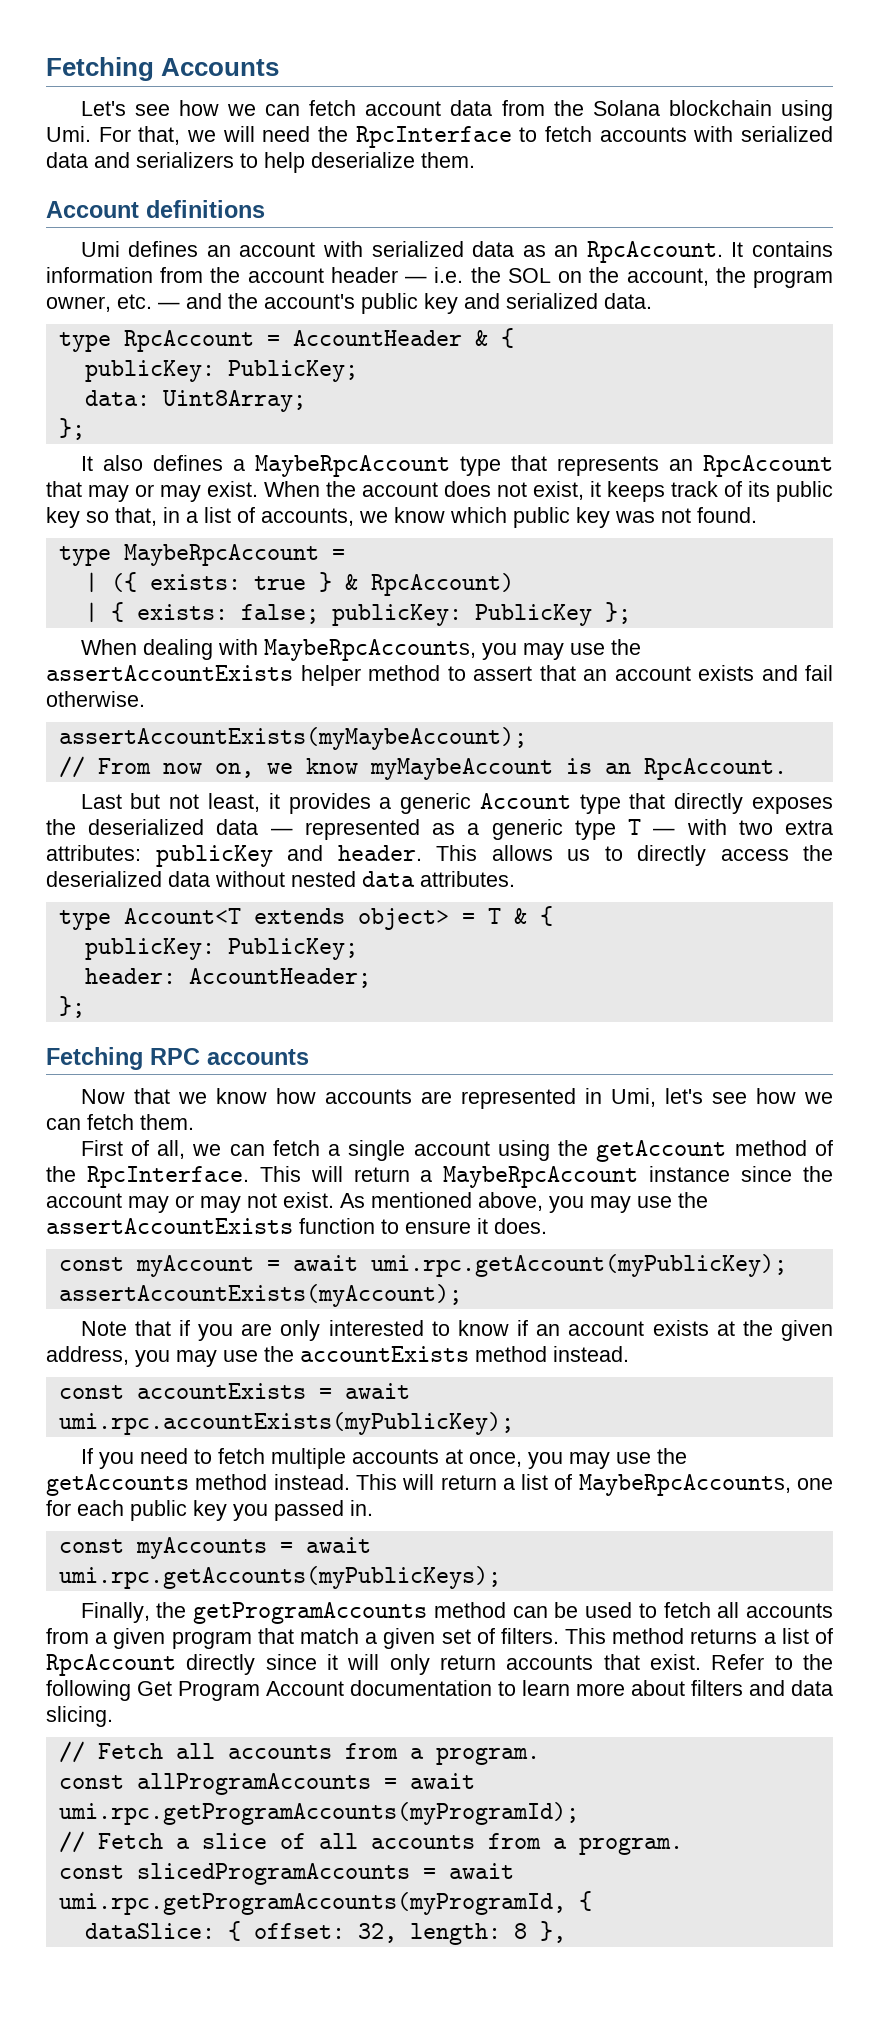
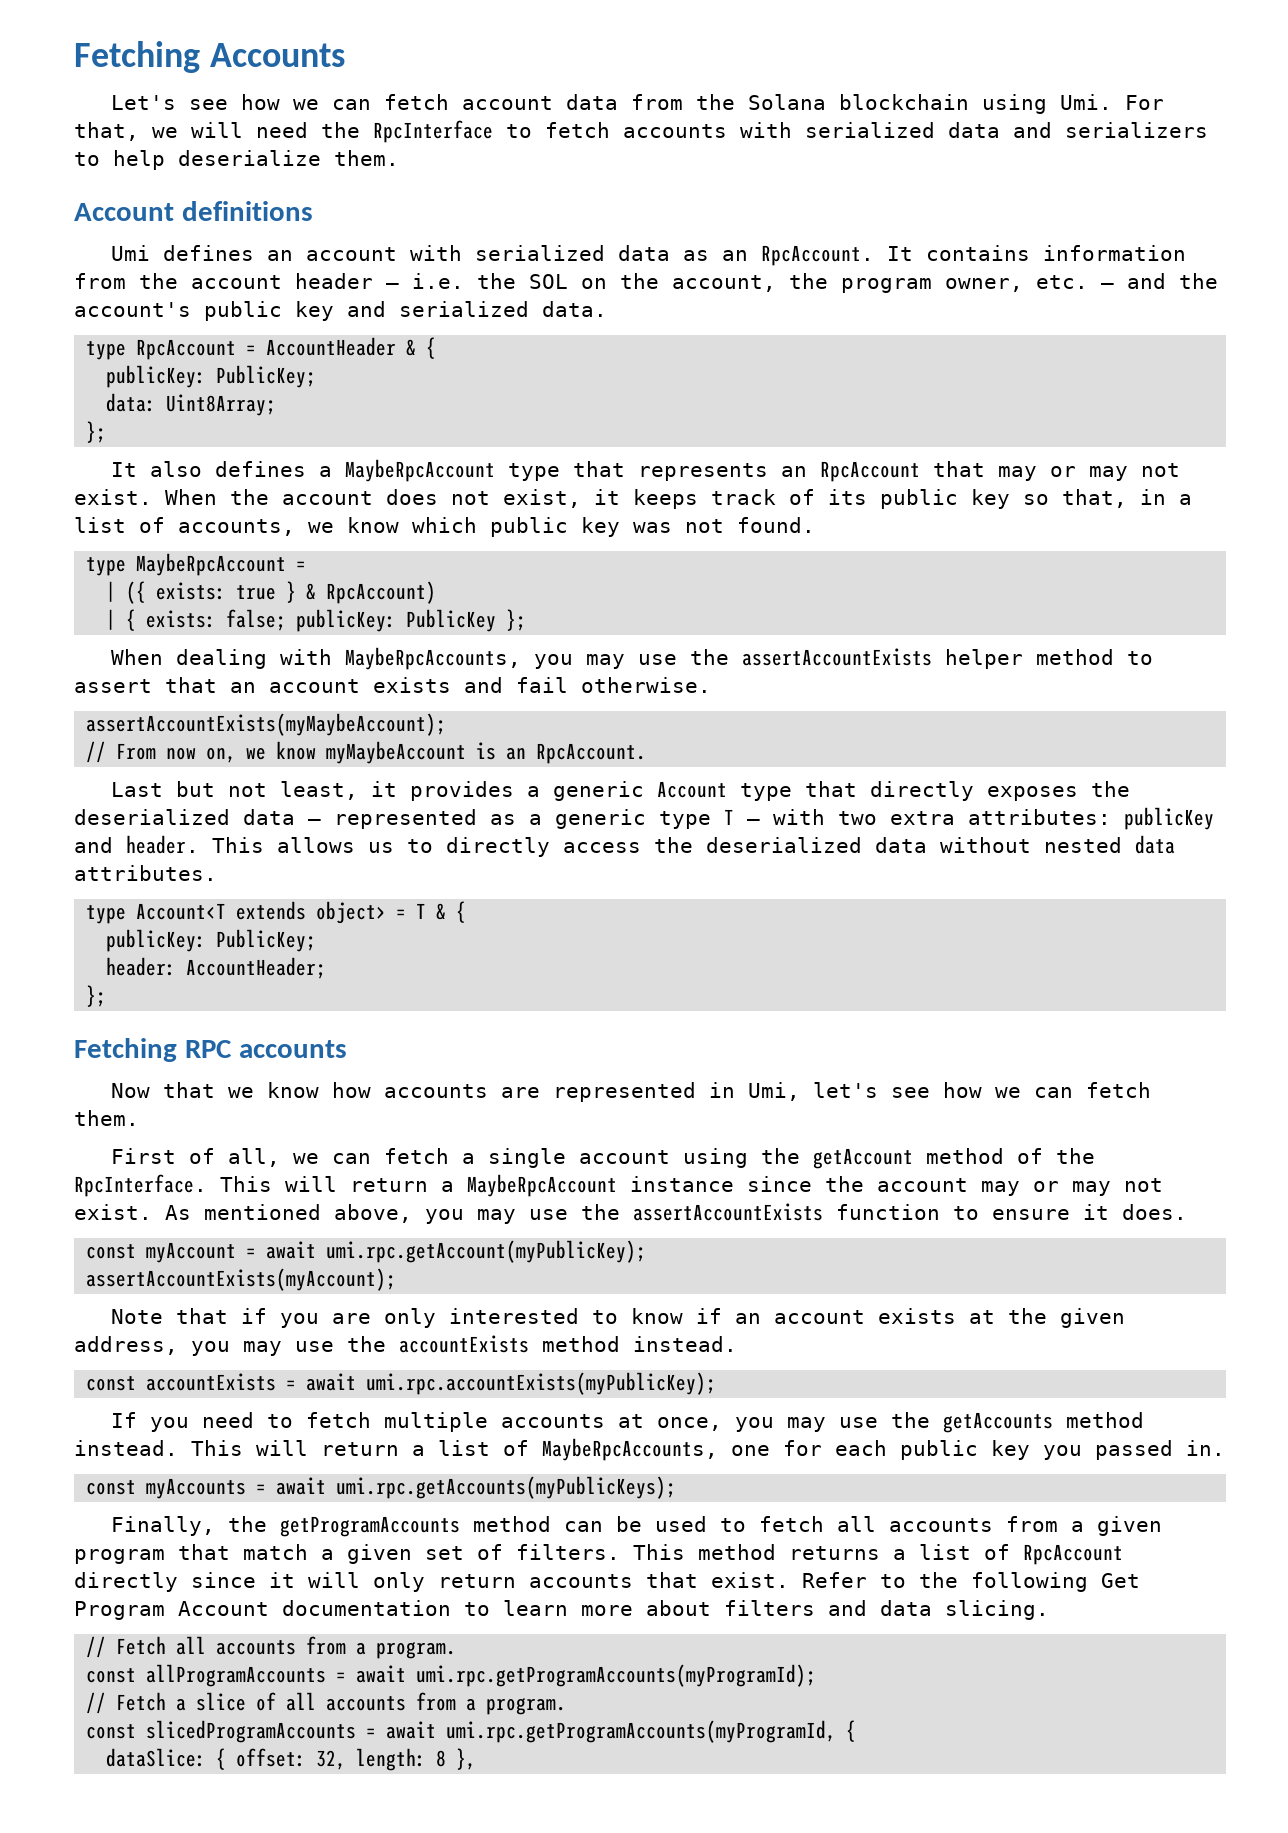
(201, 493) none -> [1141,463,1181,477] not

